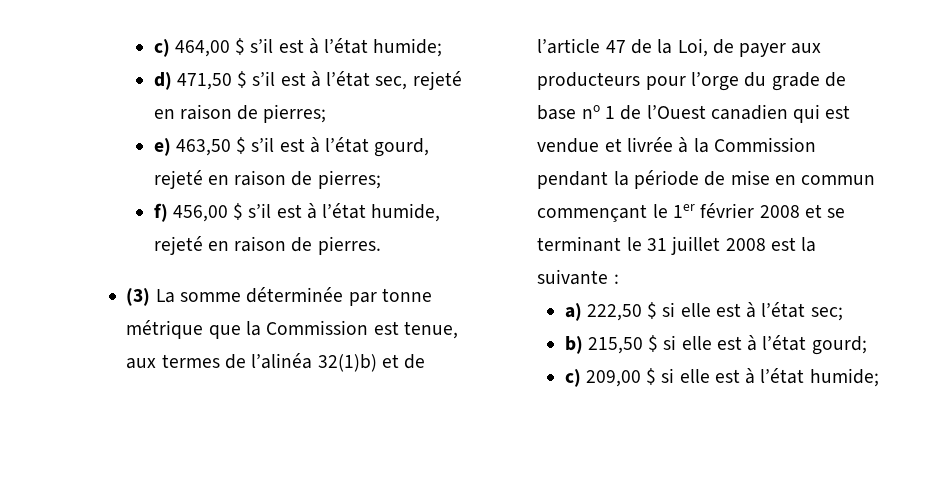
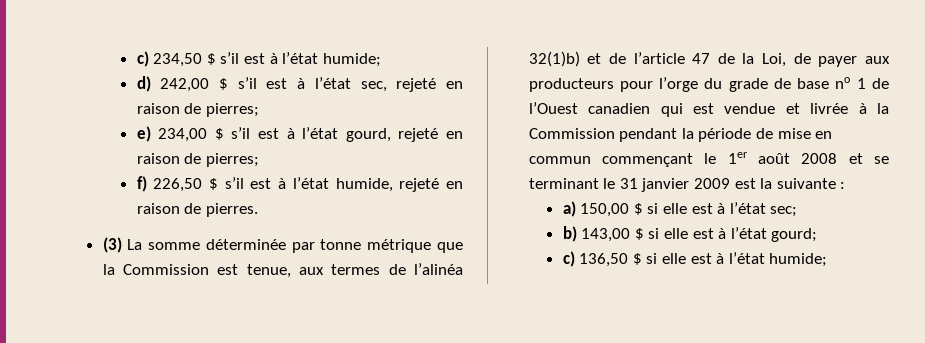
[153,39,230,57] c) 464,00 -> [136,51,203,67] c) 234,50
[176,73,232,90] 471,50 -> [160,78,210,92] 242,00
[175,139,231,156] 463,50 -> [158,128,208,142] 234,00
[172,205,228,222] 456,00 -> [153,178,203,192] 226,50
[700,203,755,218] février -> [758,153,791,164] août
[671,236,766,255] juillet 2008 -> [641,178,731,192] janvier 2009
[586,304,642,321] 222,50 -> [580,203,630,217] 150,00
[587,337,643,354] 215,50 -> [581,228,631,242] 143,00
[585,370,641,387] 209,00 -> [579,253,629,267] 136,50

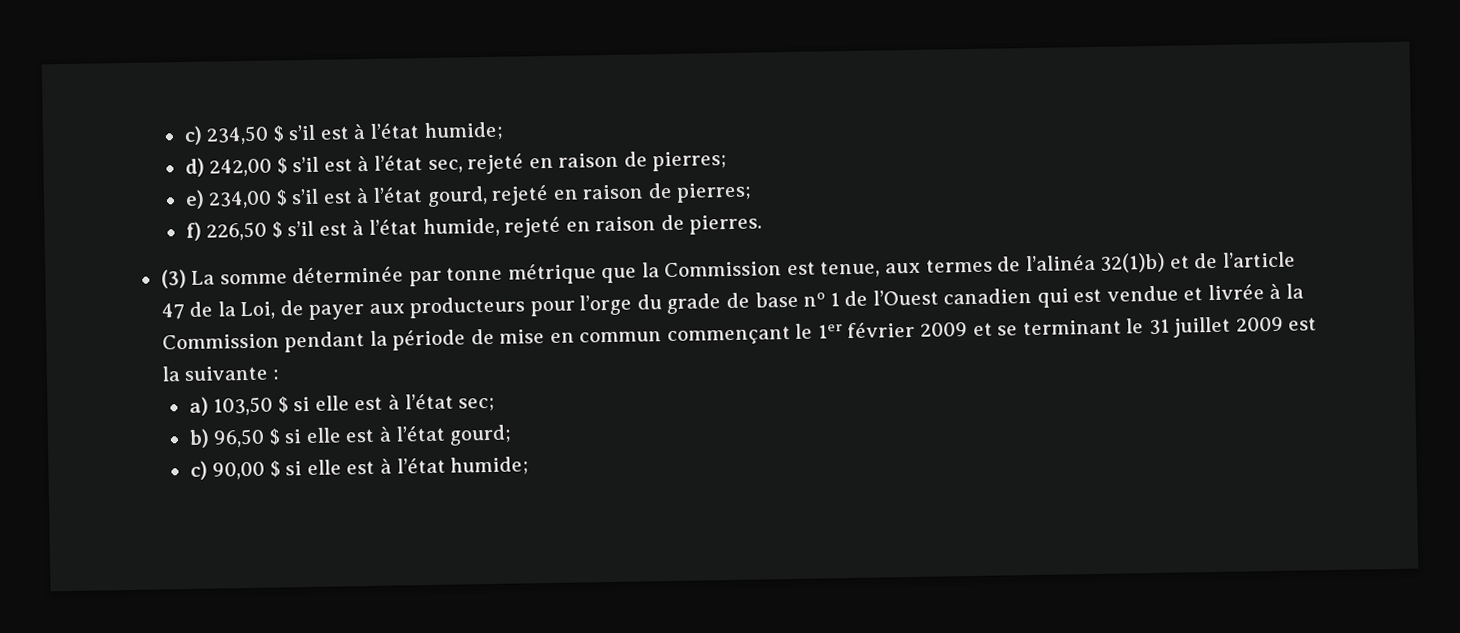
[758,153,838,164] août 2008 -> [847,321,968,339] février 2009
[641,178,690,192] janvier -> [1173,316,1232,338] juillet
[580,203,630,217] 150,00 -> [213,396,274,416] 103,50
[581,228,631,242] 143,00 -> [213,428,266,448] 96,50
[579,253,629,267] 136,50 -> [212,461,266,480] 90,00

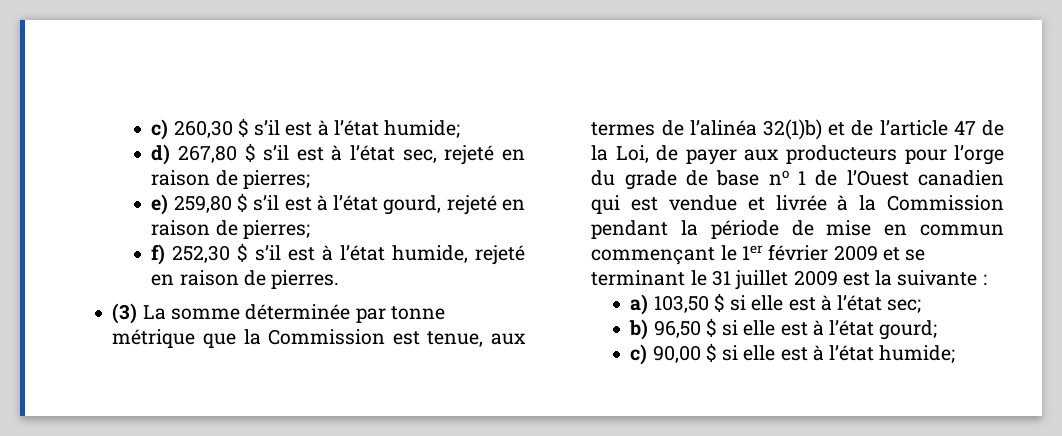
[183,125,270,146] c) 234,50 -> [151,119,233,140] c) 260,30
[209,158,273,177] 242,00 -> [177,145,237,163] 267,80
[208,190,273,209] 234,00 -> [173,195,232,213] 259,80
[206,221,268,241] 226,50 -> [172,245,231,263] 252,30

